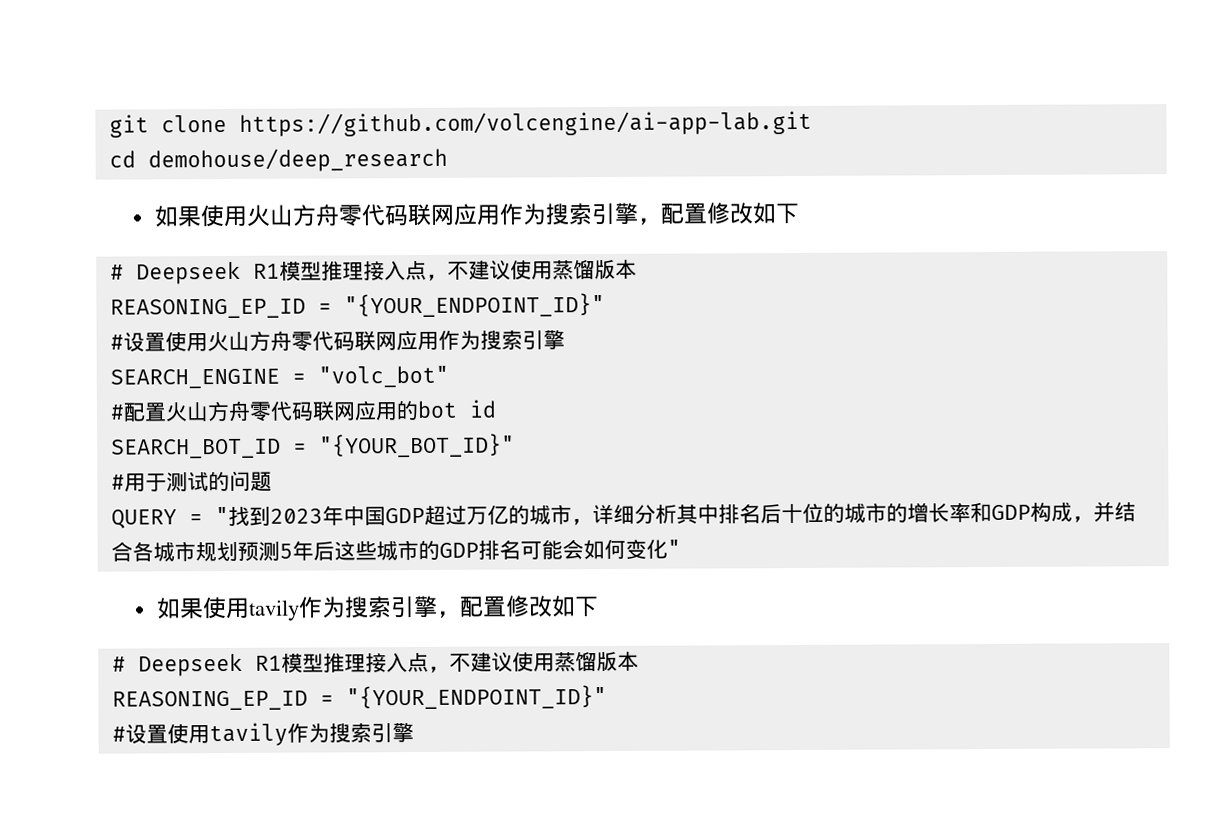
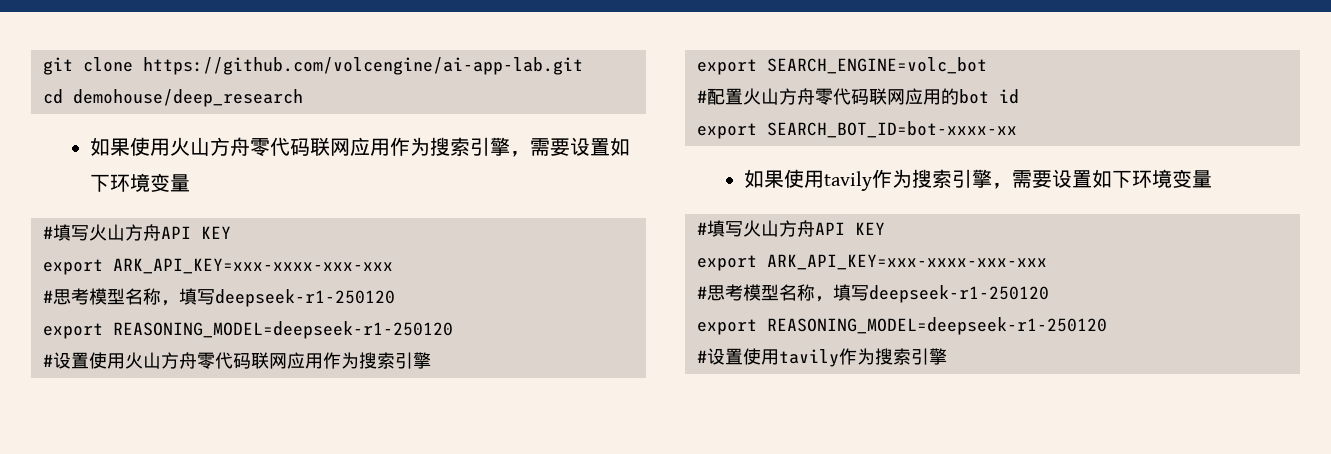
[659,202,799,225] [109,258,637,285] [109,293,605,319] 配置修改如下 // # Deepseek R1模型推理接入点，不建议使用蒸馏版本 // REASONING_EP_ID = "{YOUR_ENDPOINT_ID}" -> [530,137,631,156] [90,173,191,192] [43,224,231,241] [43,258,393,275] [43,288,395,307] [43,321,453,339] 需要设置如下环境变量 // #填写火山方舟API KEY // export ARK_API_KEY=xxx-xxxx-xxx-xxx // #思考模型名称，填写deepseek-r1-250120 // export REASONING_MODEL=deepseek-r1-250120
[109,365,449,389] SEARCH_ENGINE = "volc_bot" -> [697,57,987,75] export SEARCH_ENGINE=volc_bot
[110,433,515,459] [110,470,272,492] [110,501,1136,529] [110,539,681,563] SEARCH_BOT_ID = "{YOUR_BOT_ID}" // #用于测试的问题 // QUERY = "找到2023年中国GDP超过万亿的城市，详细分析其中排名后十位的城市的增长率和GDP构成，并结合各城市规划预测5年后这些城市的GDP排名可能会如何变化" -> [697,121,1017,139] export SEARCH_BOT_ID=bot-xxxx-xx
[458,595,599,618] [111,650,639,677] [111,685,607,711] 配置修改如下 // # Deepseek R1模型推理接入点，不建议使用蒸馏版本 // REASONING_EP_ID = "{YOUR_ENDPOINT_ID}" -> [1012,169,1213,188] [697,220,885,237] [697,254,1047,271] [697,284,1049,303] [697,317,1107,335] 需要设置如下环境变量 // #填写火山方舟API KEY // export ARK_API_KEY=xxx-xxxx-xxx-xxx // #思考模型名称，填写deepseek-r1-250120 // export REASONING_MODEL=deepseek-r1-250120

